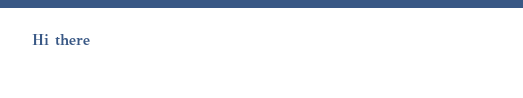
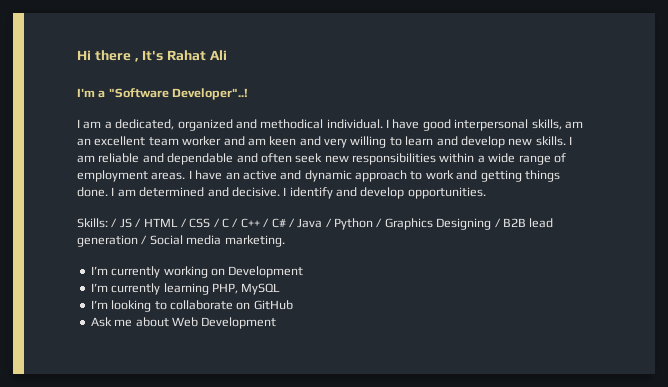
(90, 40) none -> [134,50,227,62] [77,88,249,100] [77,119,583,131] [77,136,572,148] [77,153,566,165] [77,170,560,182] [77,187,486,199] [77,218,554,230] [77,235,285,247] [90,266,304,278] [90,283,281,295] [90,300,293,312] [90,317,277,329] , It's Rahat Ali // I'm a "Software Developer"..! // I am a dedicated, organized and methodical individual. I have good interpersonal skills, am an excellent team worker and am keen and very willing to learn and develop new skills. I am reliable and dependable and often seek new responsibilities within a wide range of employment areas. I have an active and dynamic approach to work and getting things done. I am determined and decisive. I identify and develop opportunities. // Skills: / JS / HTML / CSS / C / C++ / C# / Java / Python / Graphics Designing / B2B lead generation / Social media marketing. // I’m currently working on Development // I’m currently learning PHP, MySQL // I’m looking to collaborate on GitHub // Ask me about Web Development

